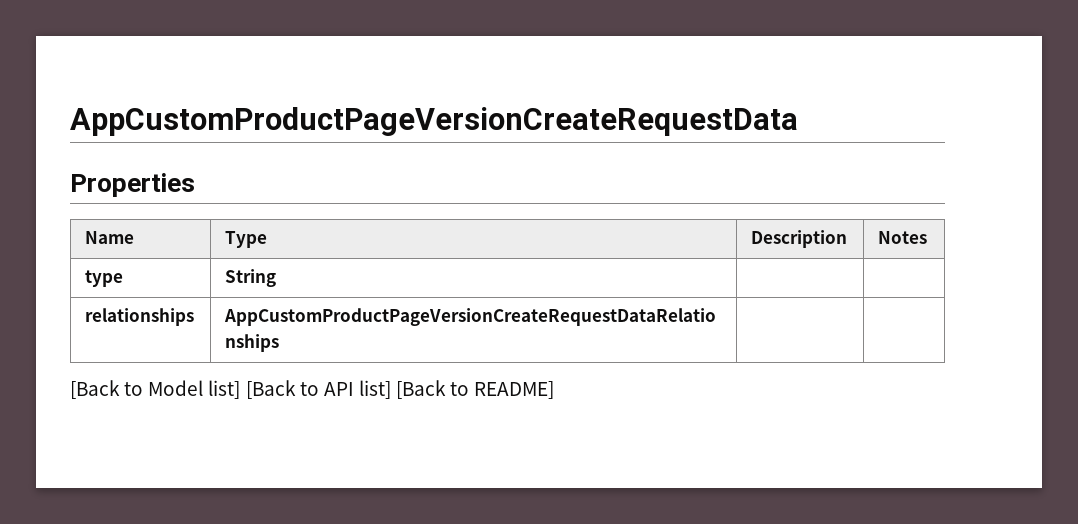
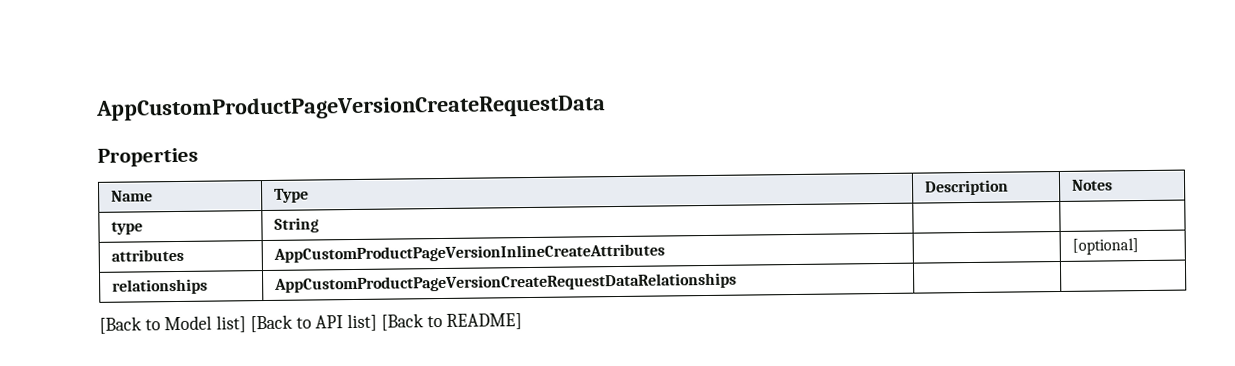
(277, 278) none -> [111,248,185,262] [273,243,666,263] [1072,238,1140,255] // attributes | AppCustomProductPageVersionInlineCreateAttributes | | [optional]

